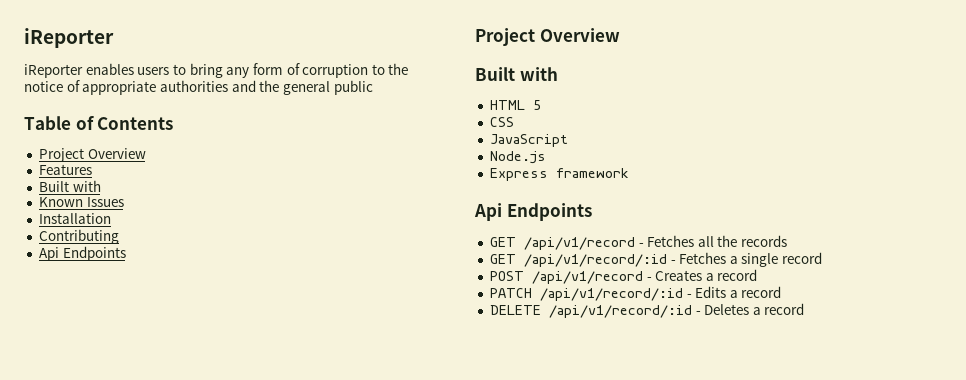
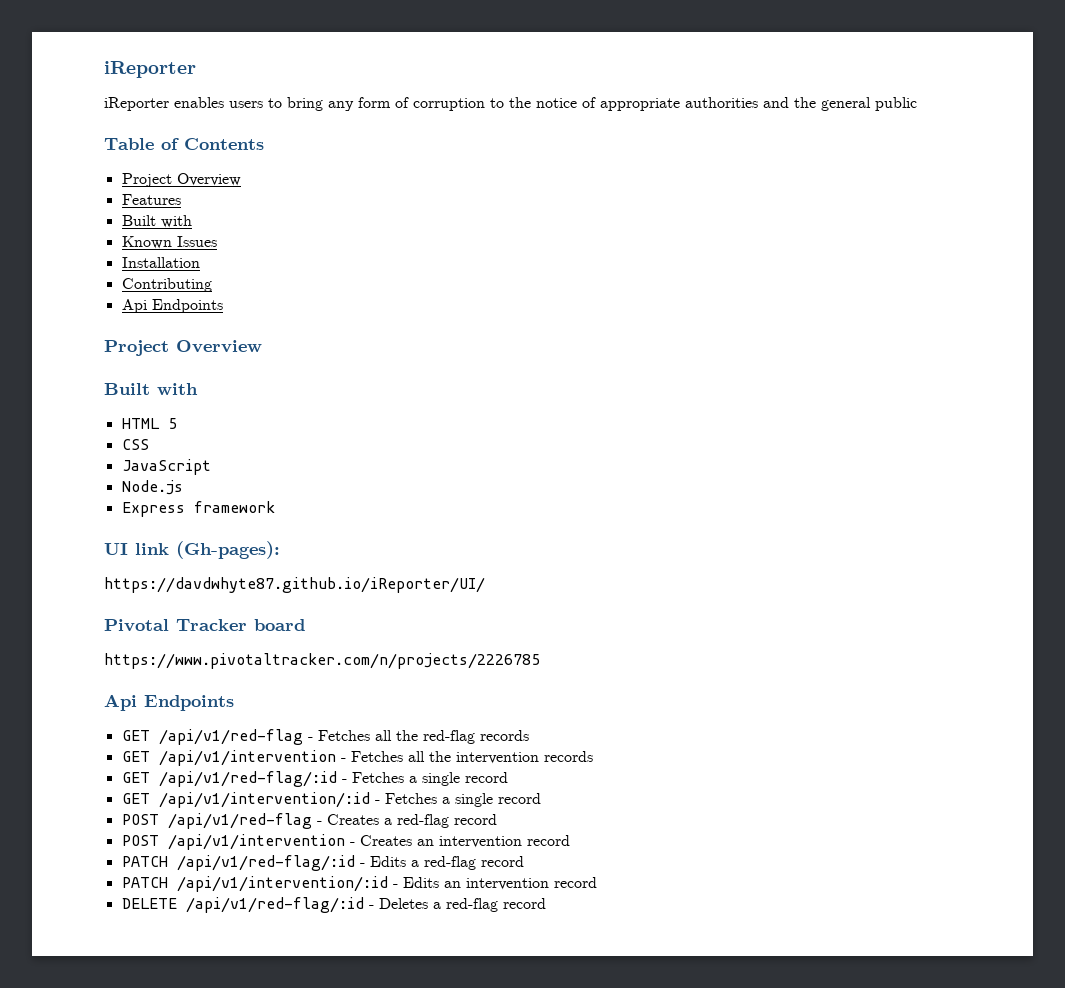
(629, 173) none -> [104,541,280,559] [104,577,485,593] [104,619,305,632] [104,653,540,669] // UI link (Gh-pages): // https://davdwhyte87.github.io/iReporter/UI/ // Pivotal Tracker board // https://www.pivotaltracker.com/n/projects/2226785
[523,235,788,250] [489,254,667,267] /api/v1/record - Fetches all the records // GET /api/v1/record/:id -> [158,729,529,745] [121,750,593,766] [121,771,508,787] [121,792,370,808] /api/v1/red-flag - Fetches all the red-flag records // GET /api/v1/intervention - Fetches all the intervention records // GET /api/v1/red-flag/:id - Fetches a single record // GET /api/v1/intervention/:id
[531,271,643,284] /api/v1/record -> [167,813,312,829] /api/v1/red-flag
[717,269,758,281] [489,288,683,301] record // PATCH /api/v1/record/:id -> [396,814,497,828] [121,834,570,850] [121,855,355,871] red-flag record // POST /api/v1/intervention - Creates an intervention record // PATCH /api/v1/red-flag/:id
(738, 294) none -> [423,856,524,870] [121,876,549,892] red-flag record // PATCH /api/v1/intervention/:id - Edits an intervention
[548,305,692,318] /api/v1/record/:id -> [185,897,364,913] /api/v1/red-flag/:id
(761, 311) none -> [445,898,498,912] red-flag

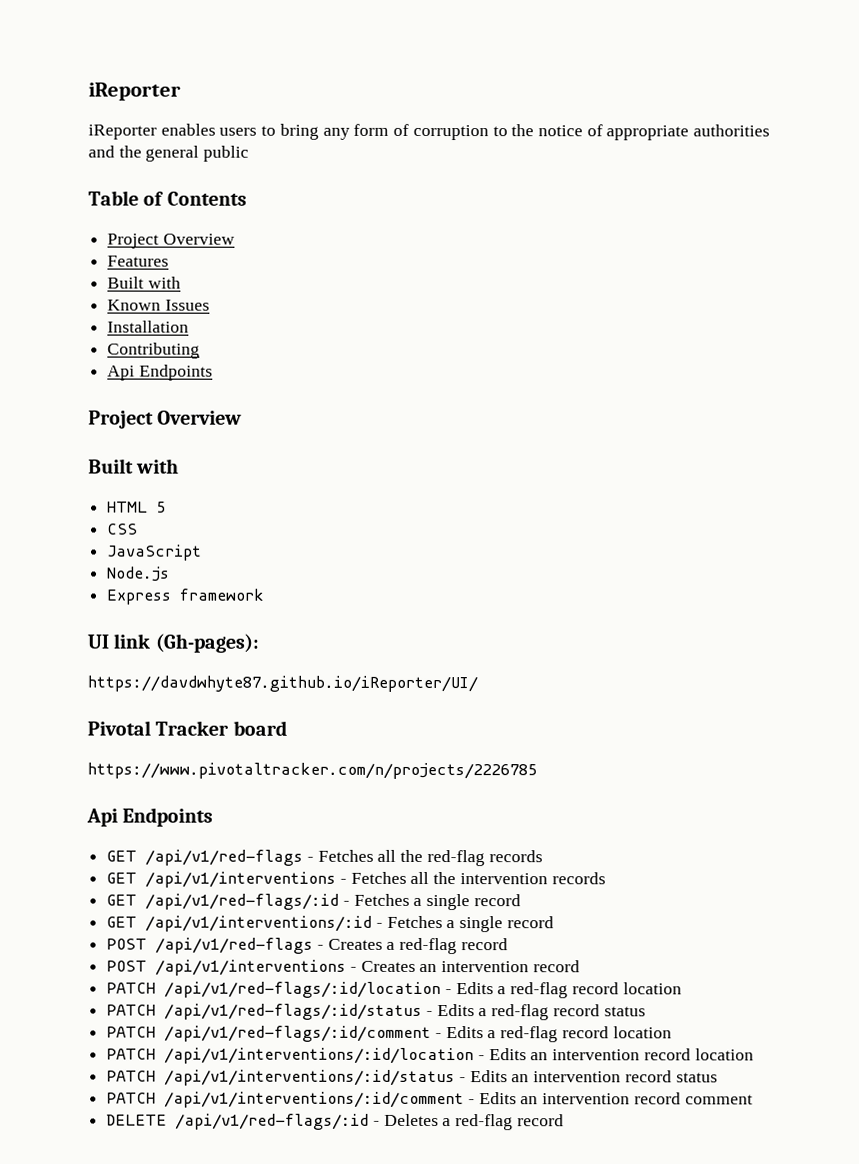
[158,729,303,745] /api/v1/red-flag -> [145,849,304,866] /api/v1/red-flags
[158,750,336,766] /api/v1/intervention -> [145,871,337,888] /api/v1/interventions
[158,771,337,787] /api/v1/red-flag/:id -> [145,893,340,910] /api/v1/red-flags/:id
[158,792,370,808] /api/v1/intervention/:id -> [145,915,373,932] /api/v1/interventions/:id
[167,813,312,829] /api/v1/red-flag -> [155,937,314,954] /api/v1/red-flags
[167,834,345,850] /api/v1/intervention -> [155,959,347,976] /api/v1/interventions
[176,855,524,871] [121,876,597,892] /api/v1/red-flag/:id - Edits a red-flag record // PATCH /api/v1/intervention/:id - Edits an intervention record -> [164,981,682,999] [106,1003,646,1021] [106,1025,672,1043] [106,1047,754,1065] [106,1069,718,1087] [106,1091,753,1109] /api/v1/red-flags/:id/location - Edits a red-flag record location // PATCH /api/v1/red-flags/:id/status - Edits a red-flag record status // PATCH /api/v1/red-flags/:id/comment - Edits a red-flag record location // PATCH /api/v1/interventions/:id/location - Edits an intervention record location // PATCH /api/v1/interventions/:id/status - Edits an intervention record status // PATCH /api/v1/interventions/:id/comment - Edits an intervention record comment
[185,897,364,913] /api/v1/red-flag/:id -> [175,1113,370,1130] /api/v1/red-flags/:id

